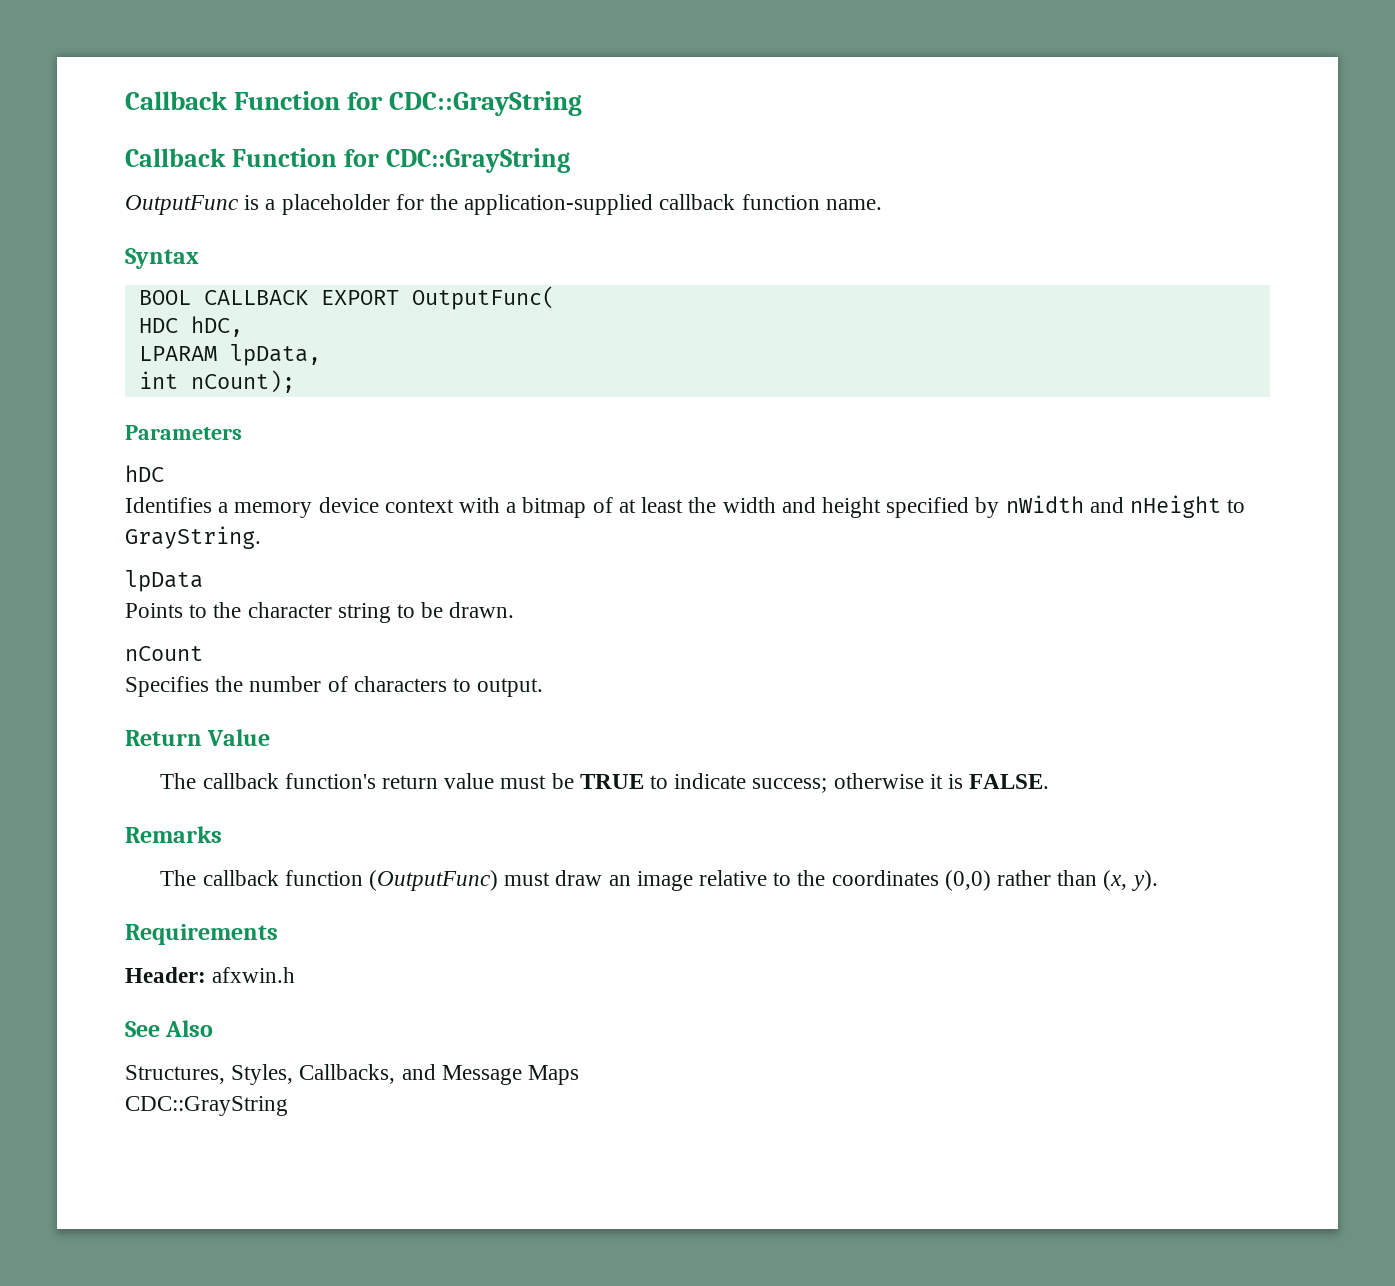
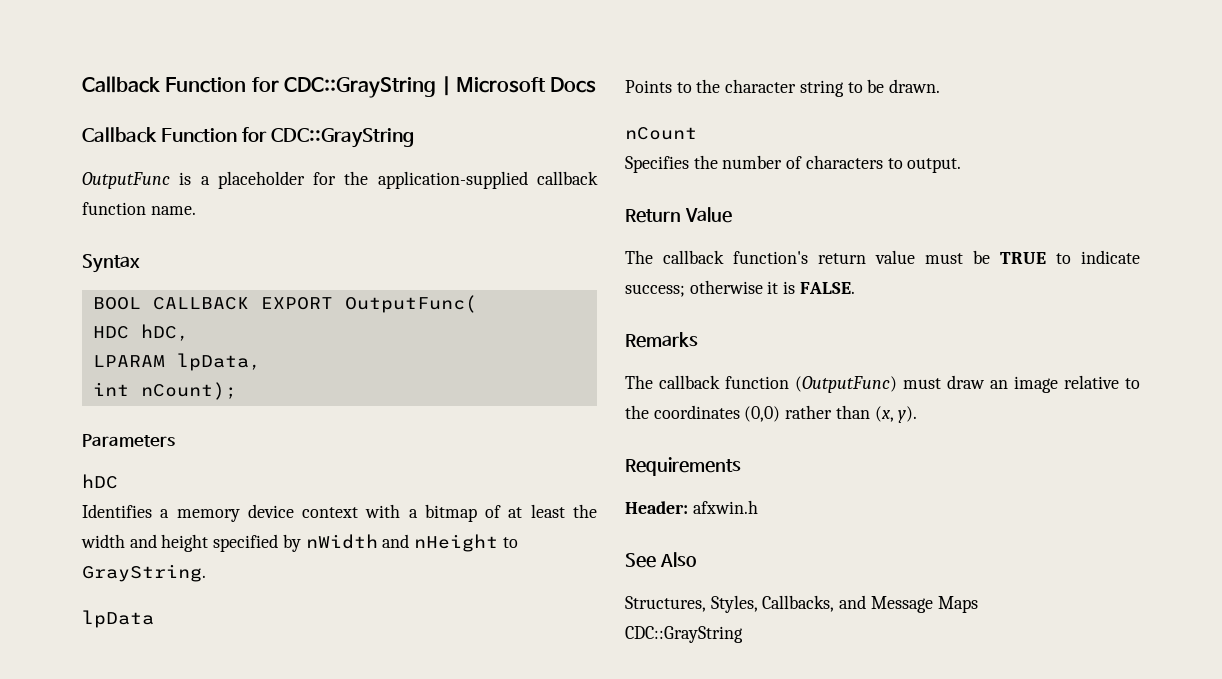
[125,91,583,116] Callback Function for CDC::GrayString -> [82,76,597,98] Callback Function for CDC::GrayString | Microsoft Docs

